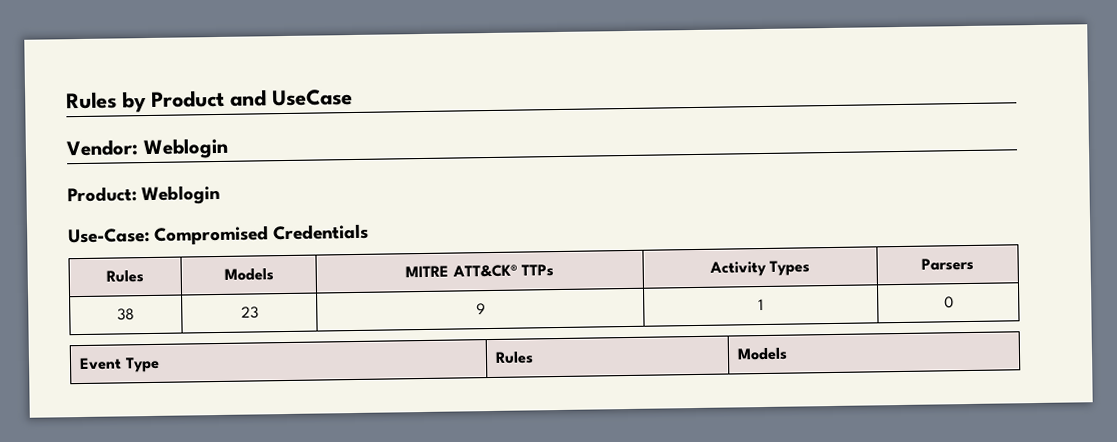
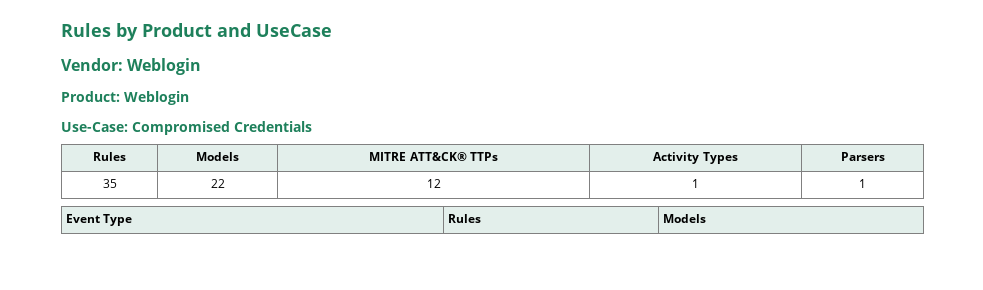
[117,308,135,321] [240,306,259,319] [475,303,486,315] [758,299,764,311] [943,296,954,309] 38 | 23 | 9 | 1 | 0 -> [102,179,117,188] [210,179,225,188] [426,179,441,188] [692,179,699,188] [859,179,866,188] 35 | 22 | 12 | 1 | 1

